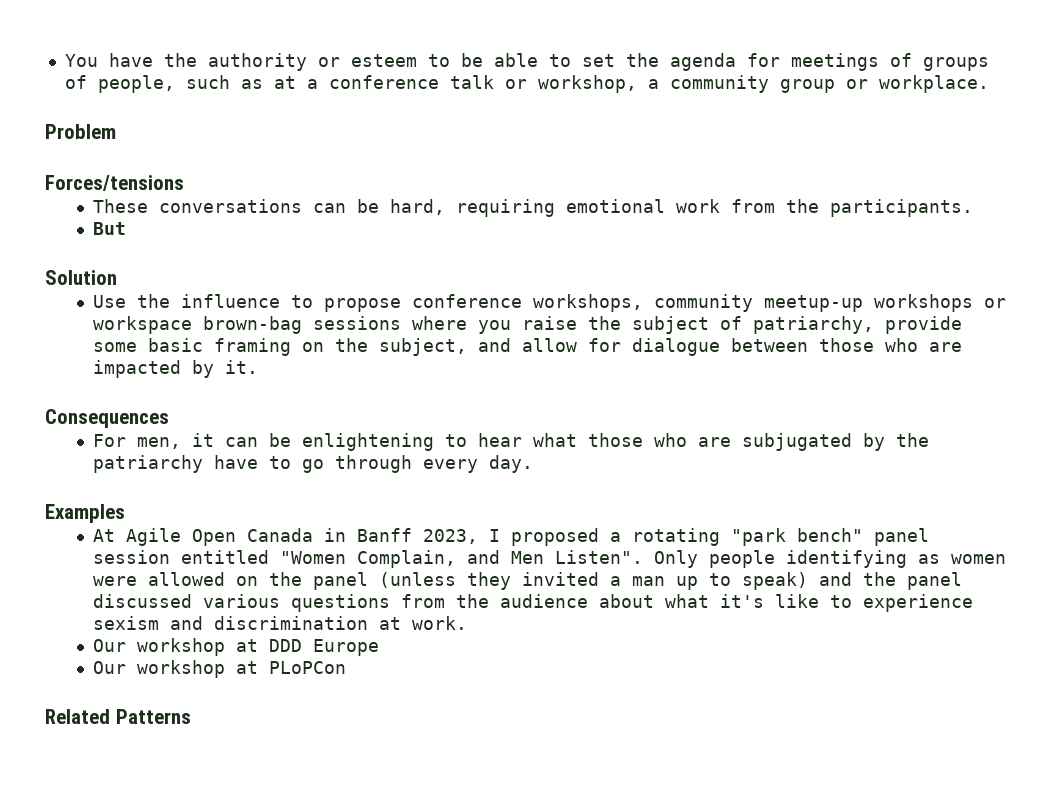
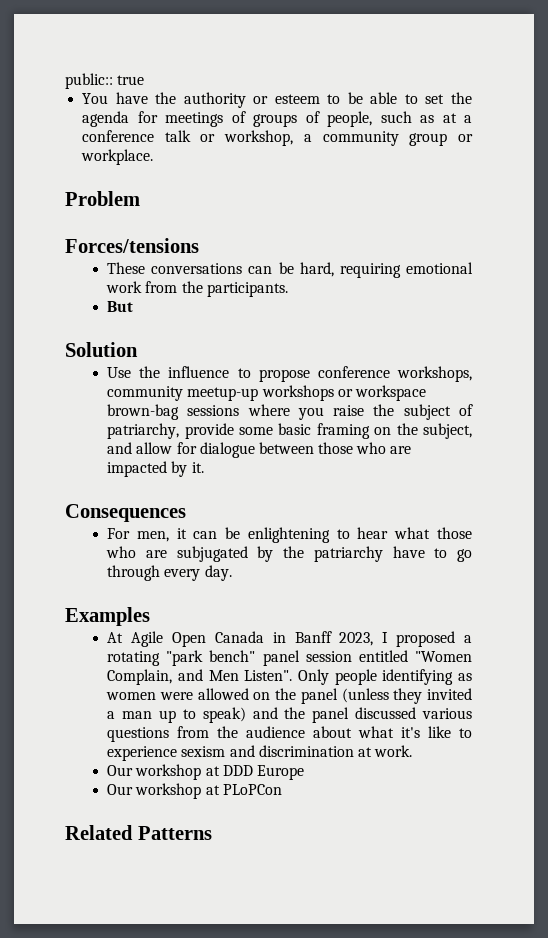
(64, 60) none -> [65,73,145,89] public:: true //

